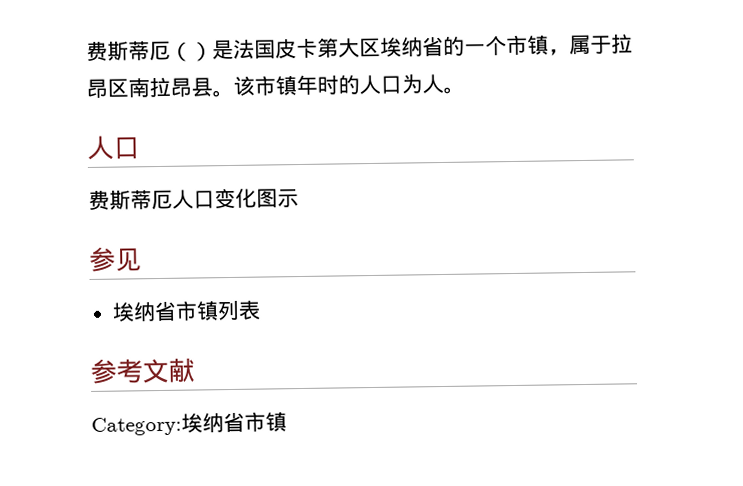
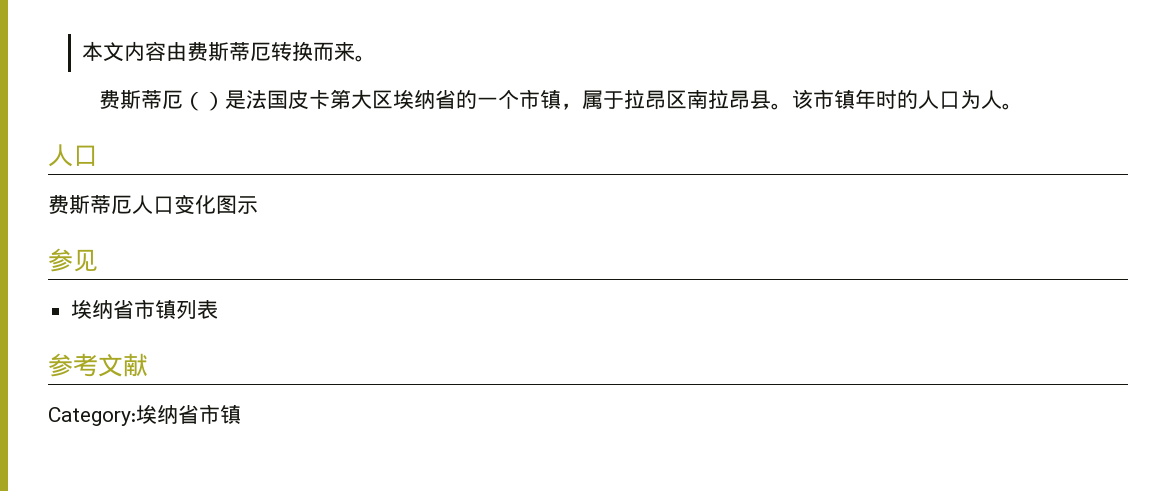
(86, 51) none -> [82,41,377,62] 本文内容由费斯蒂厄转换而来。 //

